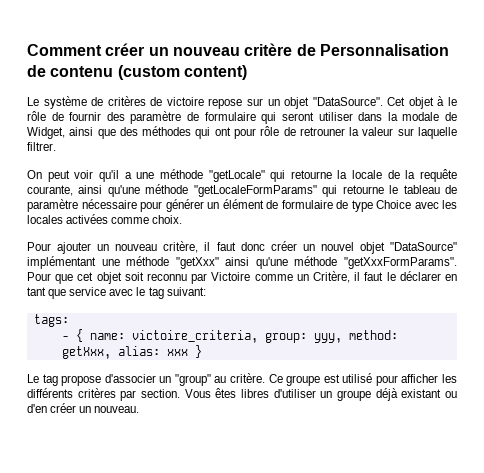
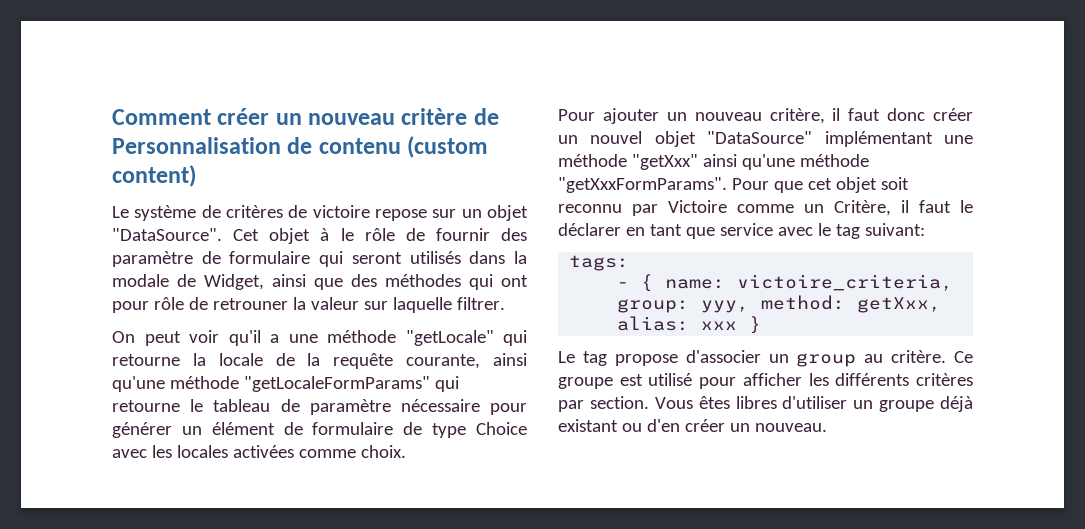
[318,112,353,121] utiliser -> [409,251,461,264] utilisés
[174,374,211,386] "group" -> [796,353,857,367] group

